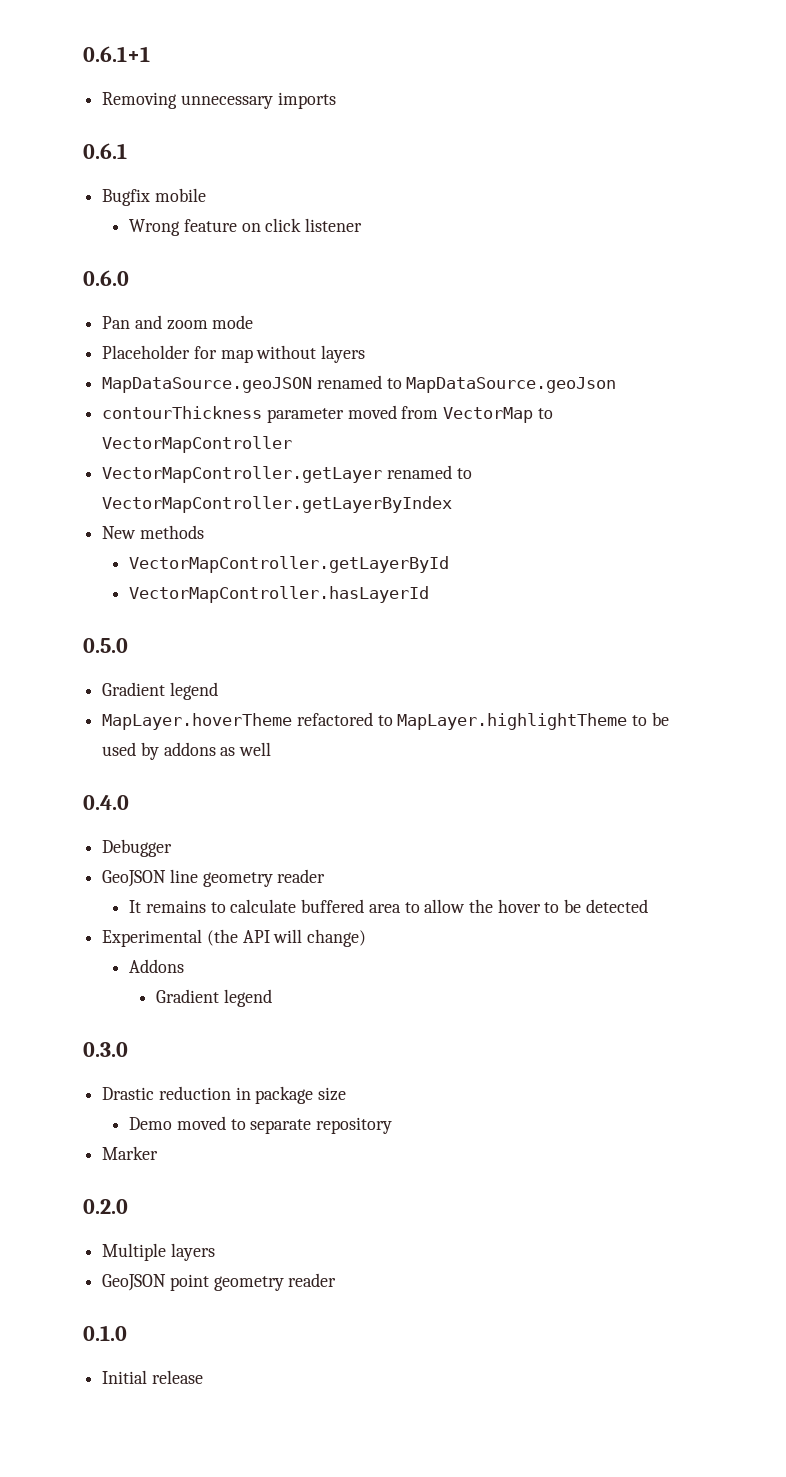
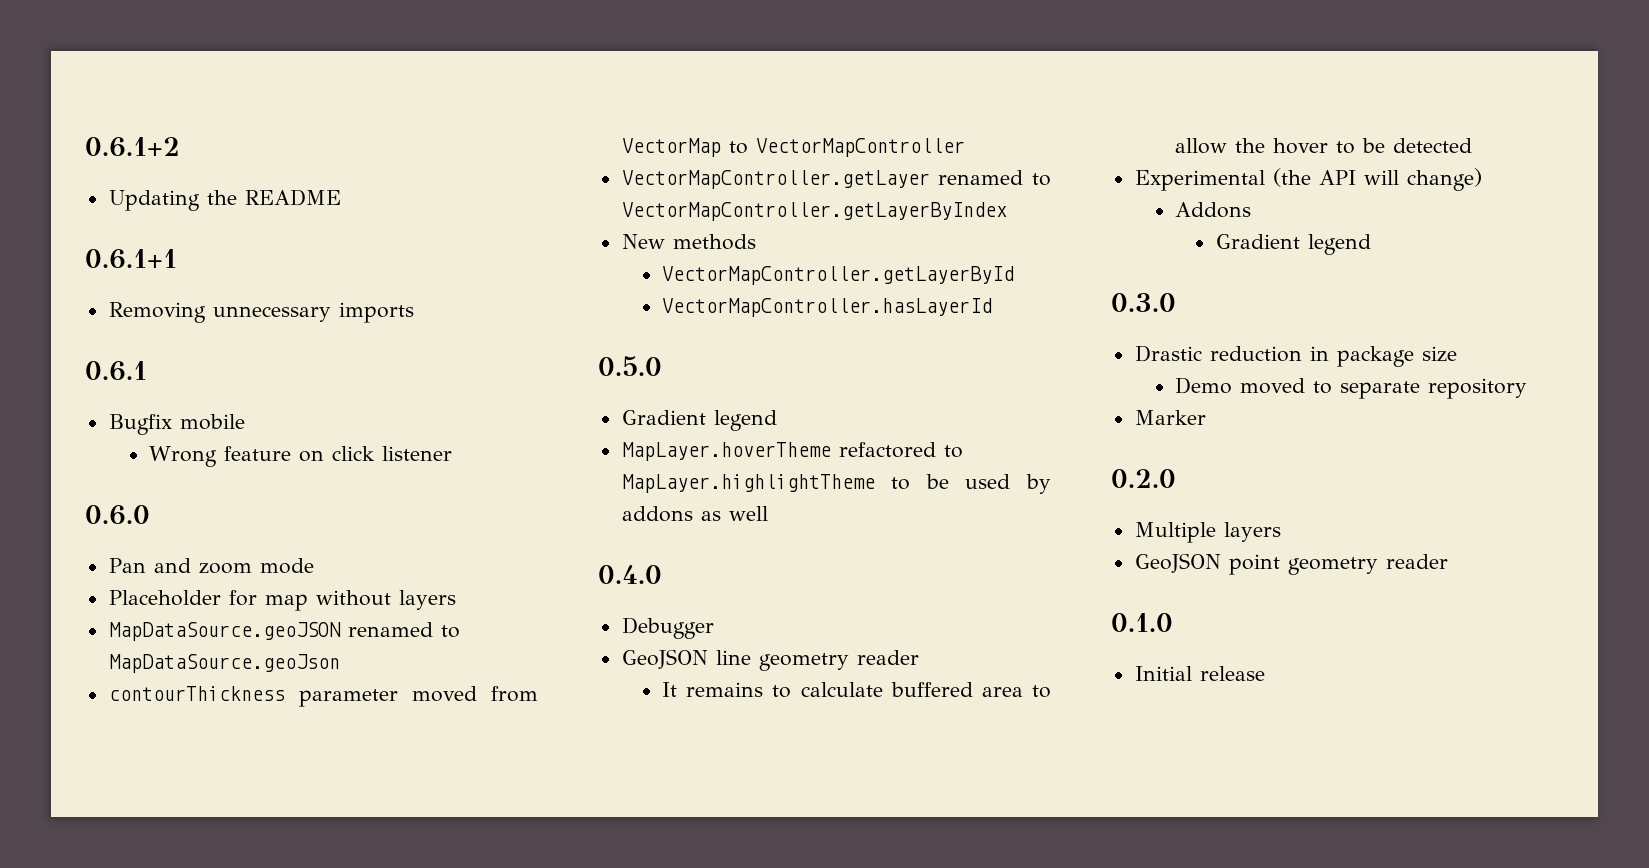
(83, 54) none -> [85,137,180,157] [108,189,341,211] 0.6.1+2 // Updating the README //

